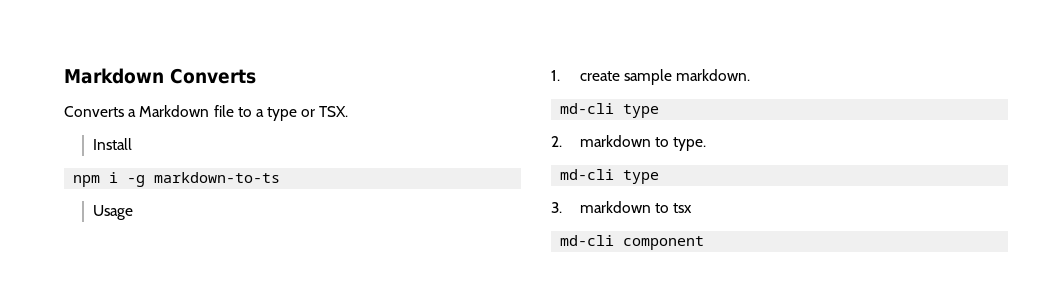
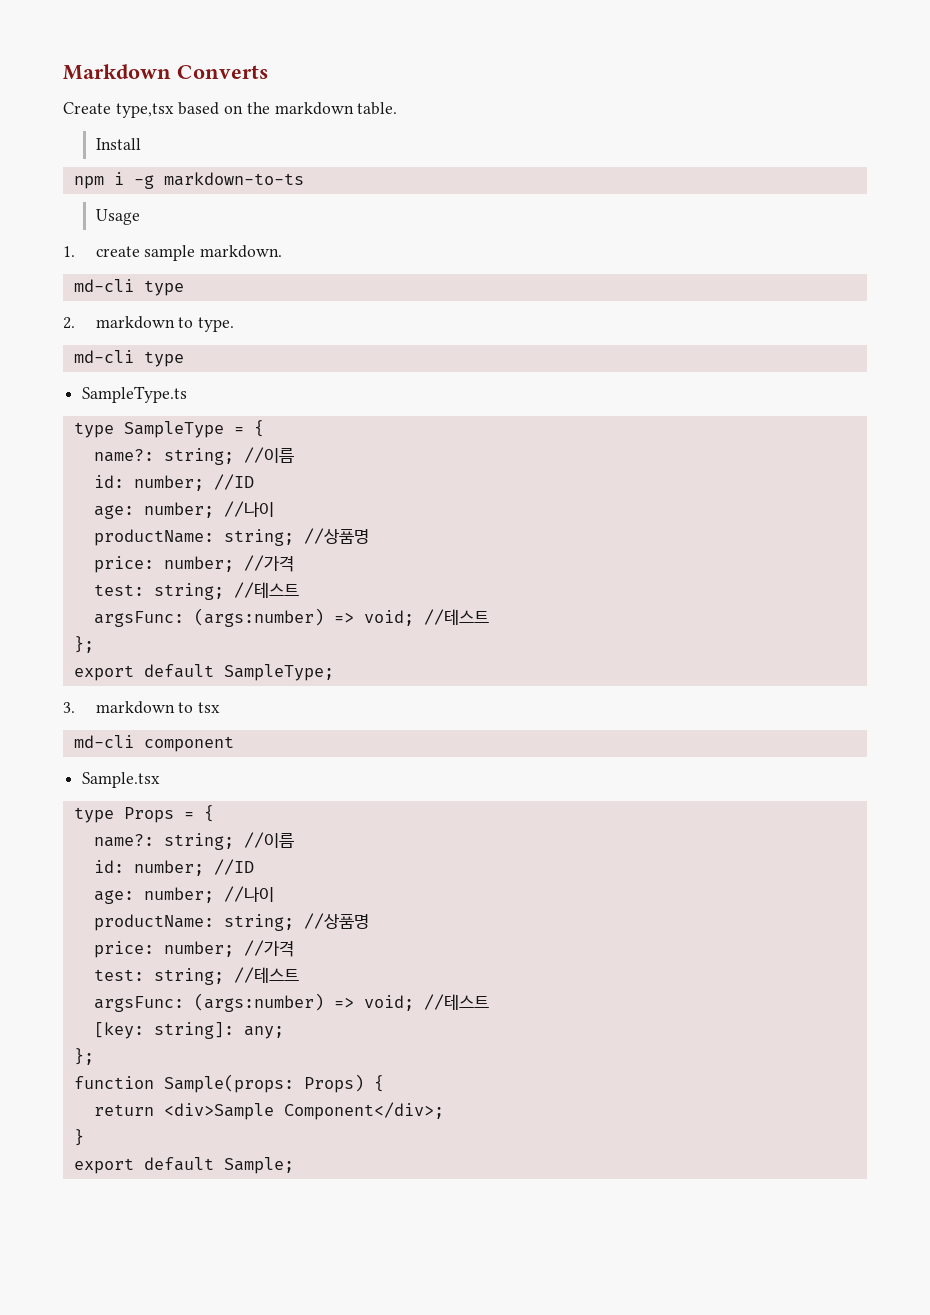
[64,105,349,121] Converts a Markdown file to a type or TSX. -> [63,102,398,118] Create type,tsx based on the markdown table.
(660, 177) none -> [82,386,188,403] [73,420,264,438] [93,447,294,465] [93,474,254,491] [93,501,274,519] [93,528,369,546] [93,555,294,573] [93,582,299,600] [93,608,489,627] [73,636,94,653] [73,664,334,681] // SampleType.ts // type SampleType = { // name?: string; //이름 // id: number; //ID // age: number; //나이 // productName: string; //상품명 // price: number; //가격 // test: string; //테스트 // argsFunc: (args:number) => void; //테스트 // }; // export default SampleType;
(705, 243) none -> [82,772,161,788] [73,805,214,823] [93,832,294,850] [93,859,254,876] [93,886,274,904] [93,913,369,931] [93,940,294,958] [93,967,299,985] [93,993,489,1012] [93,1022,284,1039] [73,1048,94,1065] [73,1074,384,1093] [93,1102,444,1120] [73,1129,84,1146] [73,1157,294,1174] // Sample.tsx // type Props = { // name?: string; //이름 // id: number; //ID // age: number; //나이 // productName: string; //상품명 // price: number; //가격 // test: string; //테스트 // argsFunc: (args:number) => void; //테스트 // [key: string]: any; // }; // function Sample(props: Props) { // return <div>Sample Component</div>; // } // export default Sample;

